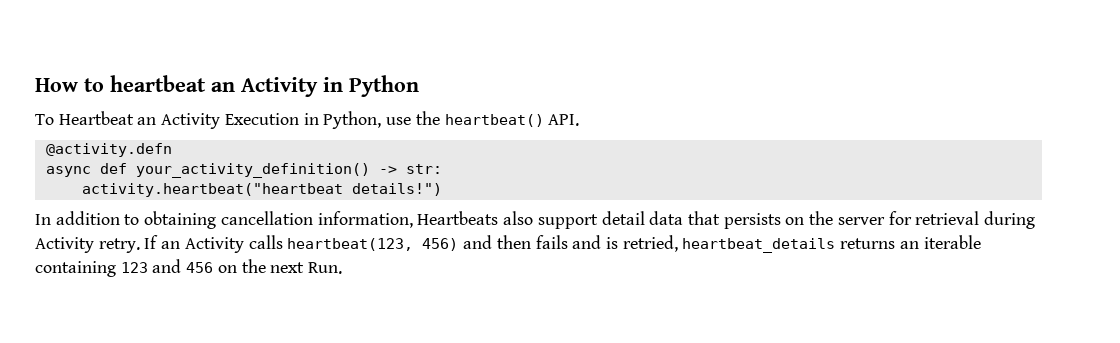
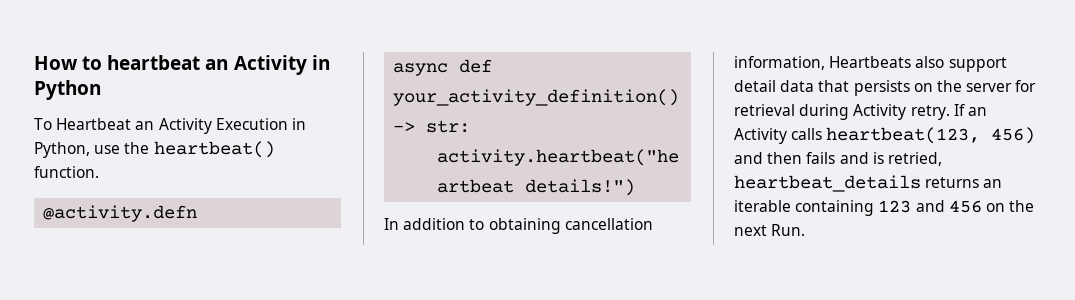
[548,114,580,126] API. -> [34,166,99,178] function.

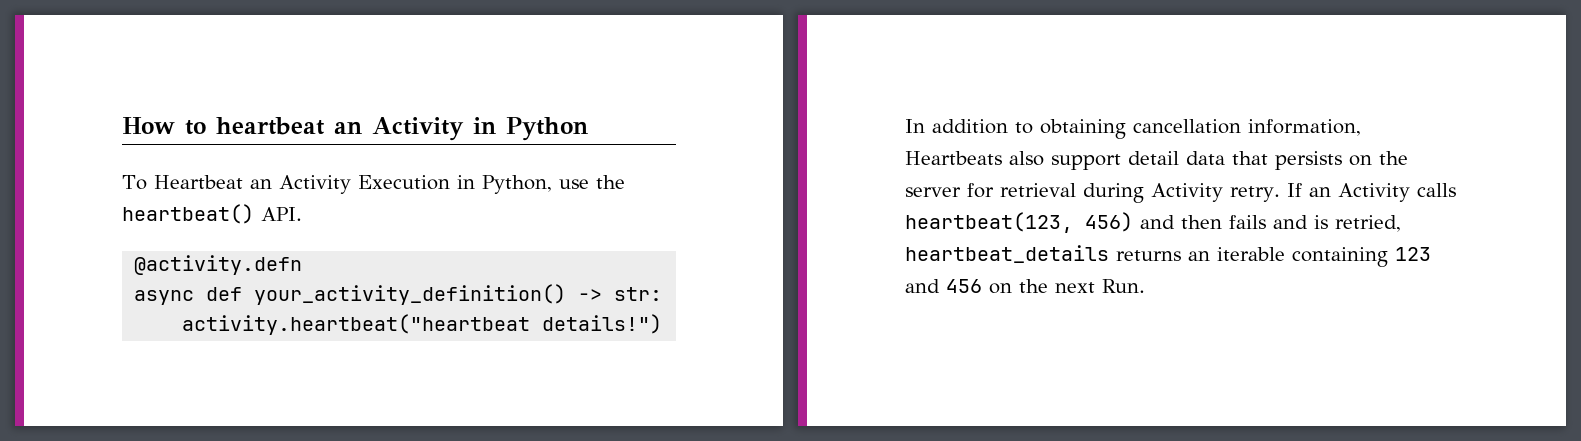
[34,166,99,178] function. -> [261,207,302,221] API.

